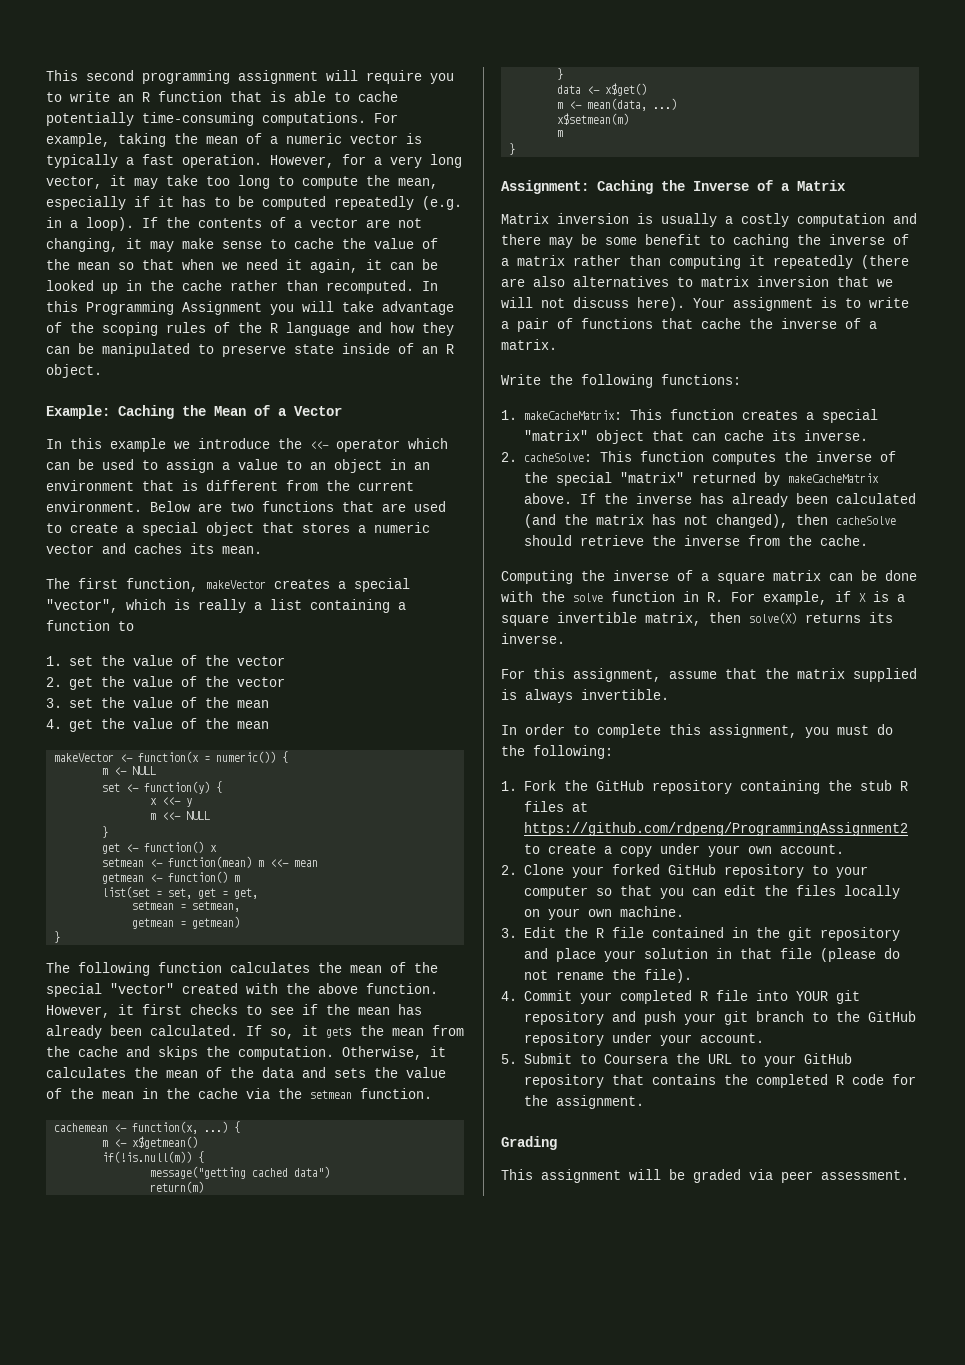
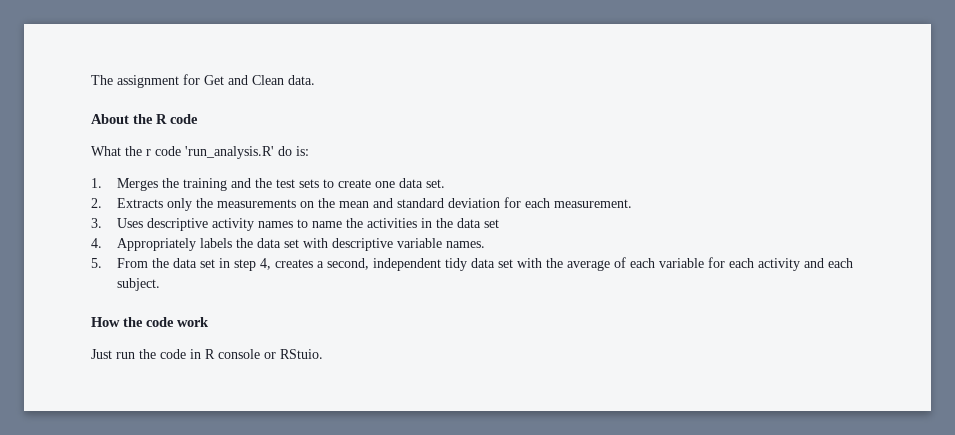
[46,70,454,84] [46,91,398,102] [46,112,398,126] [46,133,422,147] [46,154,462,168] [46,175,438,189] [46,196,462,210] [46,217,422,231] [46,238,438,252] [46,259,438,273] [46,280,438,294] [46,301,454,315] [46,322,454,336] [46,343,454,357] [46,364,102,378] [46,405,342,419] [46,438,448,452] [46,459,430,473] [46,480,414,491] [46,501,446,512] [46,522,430,536] [46,543,262,554] [46,578,410,592] [46,599,406,613] [46,620,134,631] [46,655,285,666] [46,676,285,690] [46,697,269,708] [46,718,269,732] [54,751,289,763] [102,766,157,775] [102,781,223,794] [150,797,193,807] [150,811,211,820] [102,826,109,838] [102,841,218,854] [102,856,319,868] [102,871,241,884] [102,886,259,899] [132,901,241,912] [132,916,241,929] [54,931,61,943] [46,962,438,976] [46,983,438,997] [46,1004,422,1018] [46,1025,464,1039] [46,1046,446,1060] [46,1067,446,1078] [46,1088,432,1099] [54,1121,241,1134] [102,1136,199,1149] [102,1151,205,1163] [150,1166,331,1179] [150,1181,205,1193] [557,68,564,80] [557,83,648,96] [557,98,678,111] [557,113,630,125] [557,130,564,137] [509,143,516,155] [501,180,846,194] [501,213,917,227] [501,234,909,248] [501,255,909,269] [501,276,893,287] [501,297,909,311] [501,318,877,332] [501,339,557,350] [501,374,741,388] [501,409,878,423] [523,430,868,444] [501,451,896,465] [523,472,879,486] [523,493,916,507] [523,514,896,528] [523,535,868,546] [501,570,917,584] [501,591,905,605] [501,612,893,626] [501,633,565,644] [501,668,917,682] [501,689,669,703] [501,724,893,738] [501,745,613,759] [501,780,908,794] [523,801,588,812] [523,822,908,836] [523,843,844,857] [501,864,868,878] [523,885,900,899] [523,906,684,920] [501,927,900,941] [523,948,900,962] [523,969,692,983] [501,990,860,1004] [523,1011,916,1025] [523,1032,764,1046] [501,1053,852,1067] [523,1074,916,1088] [523,1095,644,1109] [501,1136,557,1150] [501,1169,909,1183] This second programming assignment will require you to write an R function that is able to cache potentially time-consuming computations. For example, taking the mean of a numeric vector is typically a fast operation. However, for a very long vector, it may take too long to compute the mean, especially if it has to be computed repeatedly (e.g. in a loop). If the contents of a vector are not changing, it may make sense to cache the value of the mean so that when we need it again, it can be looked up in the cache rather than recomputed. In this Programming Assignment you will take advantage of the scoping rules of the R language and how they can be manipulated to preserve state inside of an R object. // Example: Caching the Mean of a Vector // In this example we introduce the <<- operator which can be used to assign a value to an object in an environment that is different from the current environment. Below are two functions that are used to create a special object that stores a numeric vector and caches its mean. // The first function, makeVector creates a special "vector", which is really a list containing a function to // 1. set the value of the vector // 2. get the value of the vector // 3. set the value of the mean // 4. get the value of the mean // makeVector <- function(x = numeric()) { // m <- NULL // set <- function(y) { // x <<- y // m <<- NULL // } // get <- function() x // setmean <- function(mean) m <<- mean // getmean <- function() m // list(set = set, get = get, // setmean = setmean, // getmean = getmean) // } // The following function calculates the mean of the special "vector" created with the above function. However, it first checks to see if the mean has already been calculated. If so, it gets the mean from the cache and skips the computation. Otherwise, it calculates the mean of the data and sets the value of the mean in the cache via the setmean function. // cachemean <- function(x, ...) { // m <- x$getmean() // if(!is.null(m)) { // message("getting cached data") // return(m) // } // data <- x$get() // m <- mean(data, ...) // x$setmean(m) // m // } // Assignment: Caching the Inverse of a Matrix // Matrix inversion is usually a costly computation and there may be some benefit to caching the inverse of a matrix rather than computing it repeatedly (there are also alternatives to matrix inversion that we will not discuss here). Your assignment is to write a pair of functions that cache the inverse of a matrix. // Write the following functions: // 1. makeCacheMatrix: This function creates a special "matrix" object that can cache its inverse. // 2. cacheSolve: This function computes the inverse of the special "matrix" returned by makeCacheMatrix above. If the inverse has already been calculated (and the matrix has not changed), then cacheSolve should retrieve the inverse from the cache. // Computing the inverse of a square matrix can be done with the solve function in R. For example, if X is a square invertible matrix, then solve(X) returns its inverse. // For this assignment, assume that the matrix supplied is always invertible. // In order to complete this assignment, you must do the following: // 1. Fork the GitHub repository containing the stub R files at https://github.com/rdpeng/ProgrammingAssignment2 to create a copy under your own account. // 2. Clone your forked GitHub repository to your computer so that you can edit the files locally on your own machine. // 3. Edit the R file contained in the git repository and place your solution in that file (please do not rename the file). // 4. Commit your completed R file into YOUR git repository and push your git branch to the GitHub repository under your account. // 5. Submit to Coursera the URL to your GitHub repository that contains the completed R code for the assignment. // Grading // This assignment will be graded via peer assessment. -> [91,74,315,88] [91,114,198,124] [91,146,309,159] [91,178,445,191] [91,197,632,211] [91,218,499,231] [91,238,485,251] [91,257,853,271] [116,278,160,291] [91,317,209,327] [91,349,323,359] The assignment for Get and Clean data. // About the R code // What the r code 'run_analysis.R' do is: // 1. Merges the training and the test sets to create one data set. // 2. Extracts only the measurements on the mean and standard deviation for each measurement. // 3. Uses descriptive activity names to name the activities in the data set // 4. Appropriately labels the data set with descriptive variable names. // 5. From the data set in step 4, creates a second, independent tidy data set with the average of each variable for each activity and each subject. // How the code work // Just run the code in R console or RStuio.

